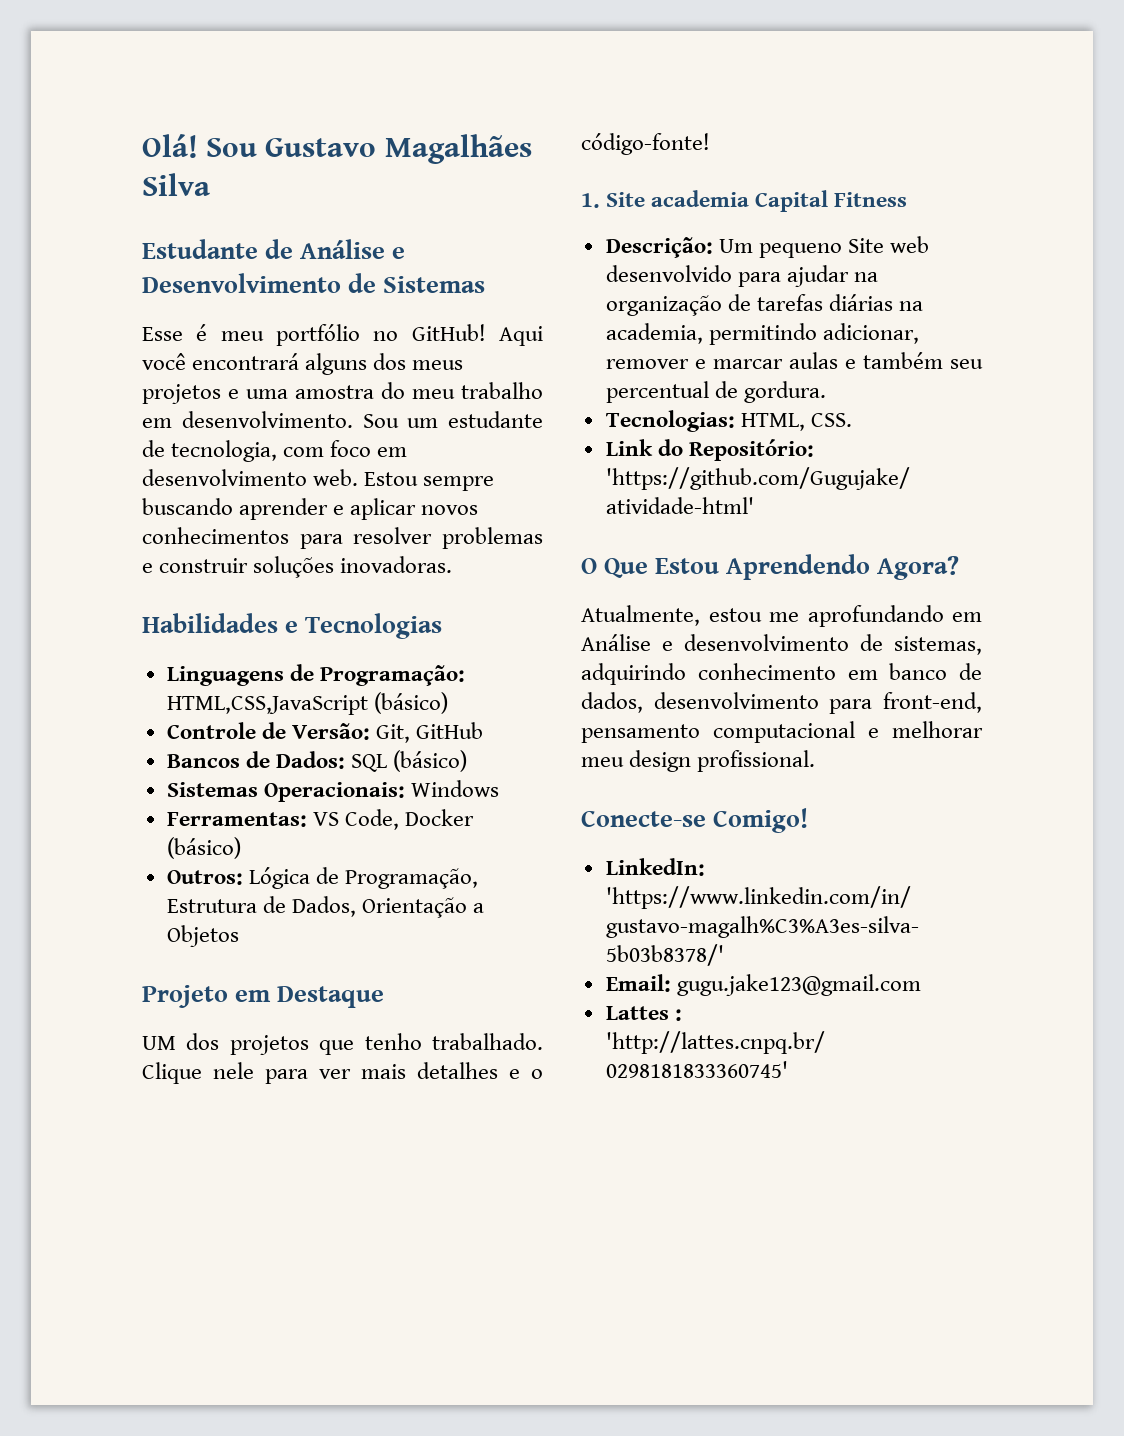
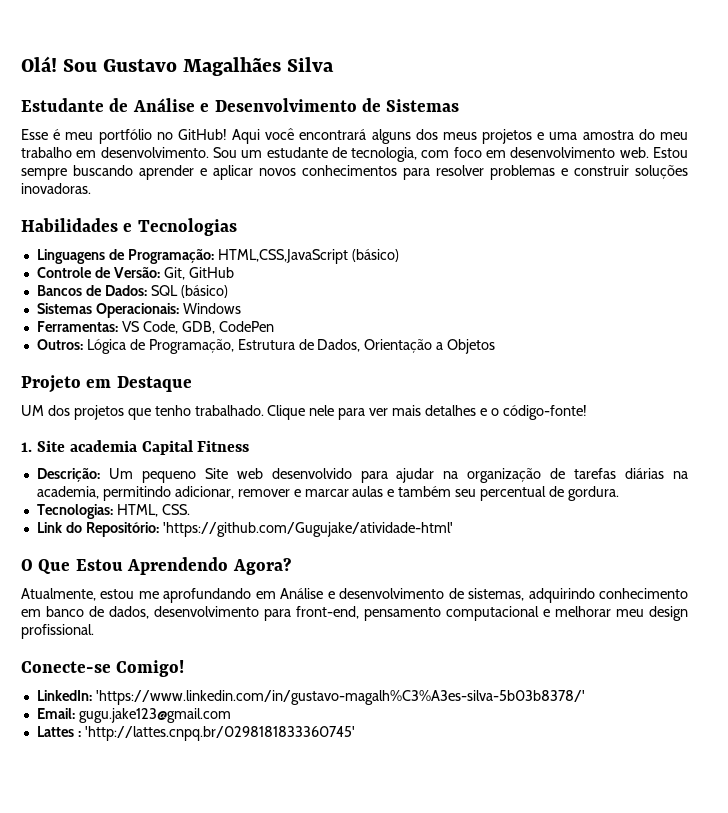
[404,809,474,826] [166,837,241,859] Docker (básico) -> [181,321,274,334] GDB, CodePen

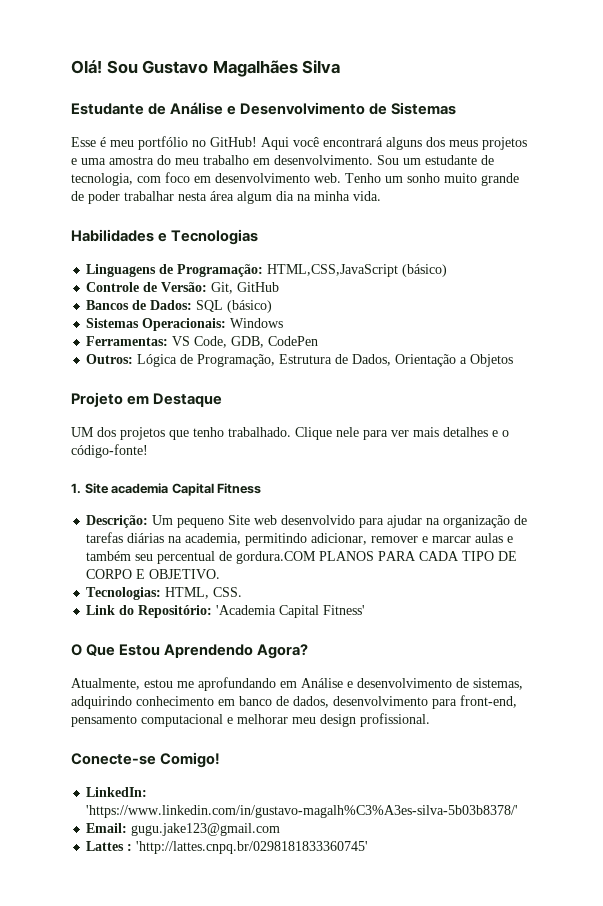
[653,147,688,158] [21,165,688,180] [21,183,91,194] Estou sempre buscando aprender e aplicar novos conhecimentos para resolver problemas e construir soluções inovadoras. -> [345,173,519,186] [71,191,381,204] Tenho um sonho muito grande de poder trabalhar nesta área algum dia na minha vida.
[567,486,619,501] gordura. -> [236,551,518,564] [86,569,221,579] gordura.COM PLANOS PARA CADA TIPO DE CORPO E OBJETIVO.
[162,522,453,537] 'https://github.com/Gugujake/atividade-html' -> [216,605,366,618] 'Academia Capital Fitness'

